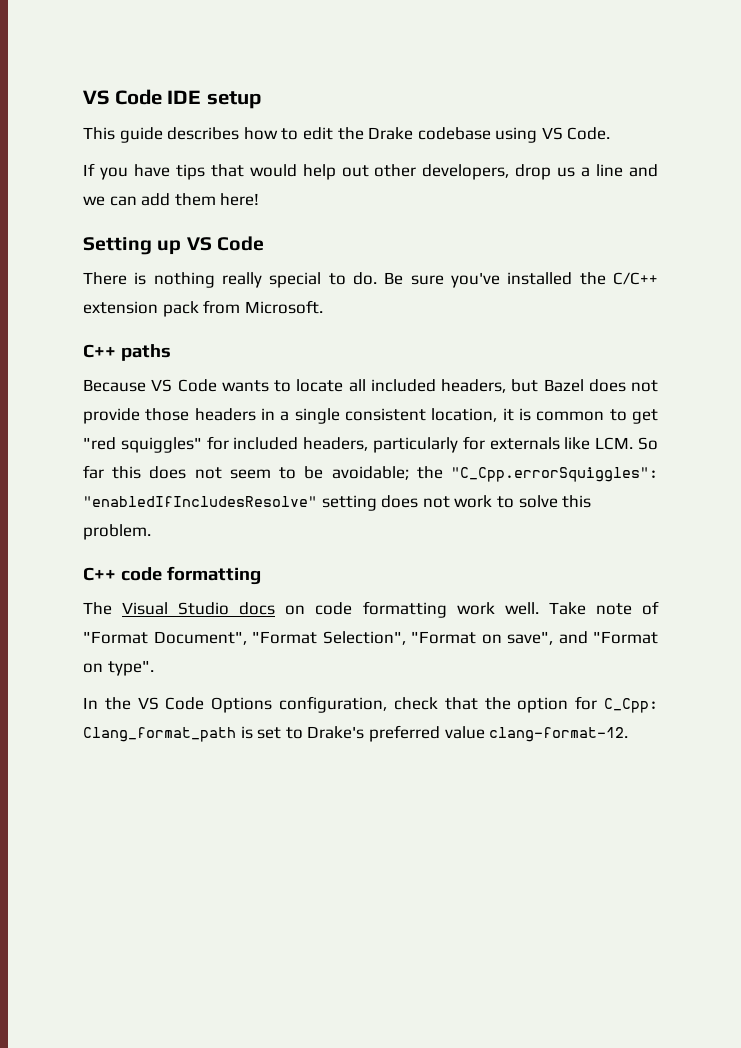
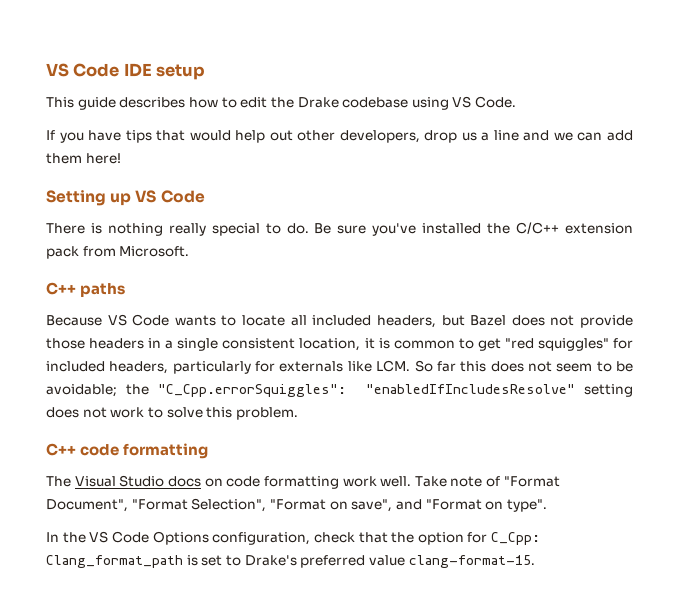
[489,727,629,742] clang-format-12. -> [408,555,535,568] clang-format-15.

